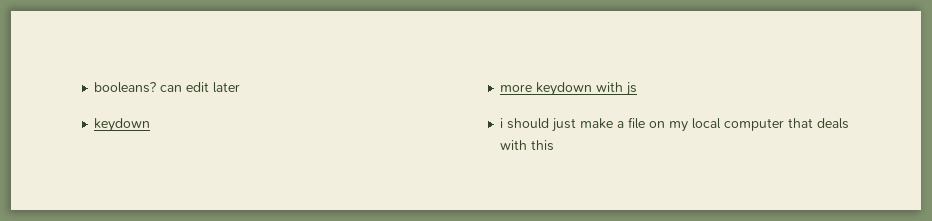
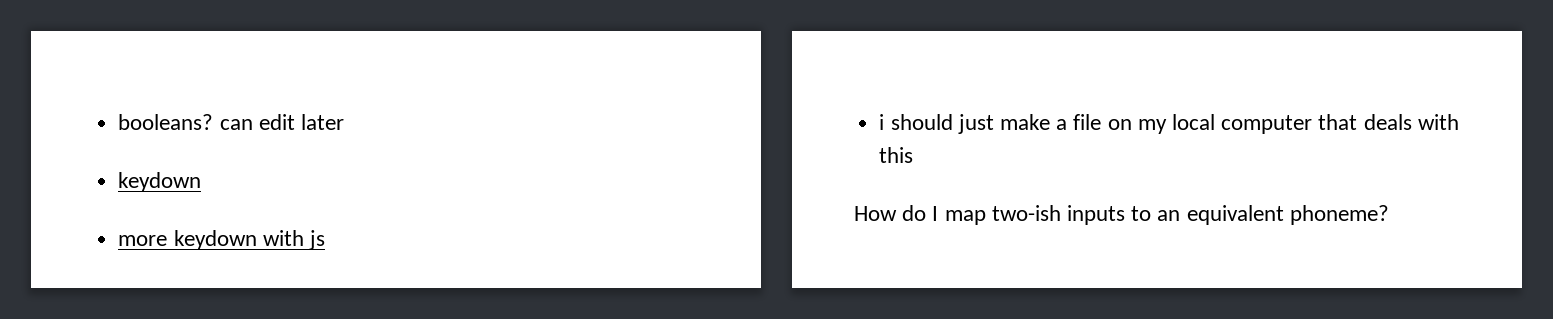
(555, 145) none -> [854,205,1389,225] // How do I map two-ish inputs to an equivalent phoneme?

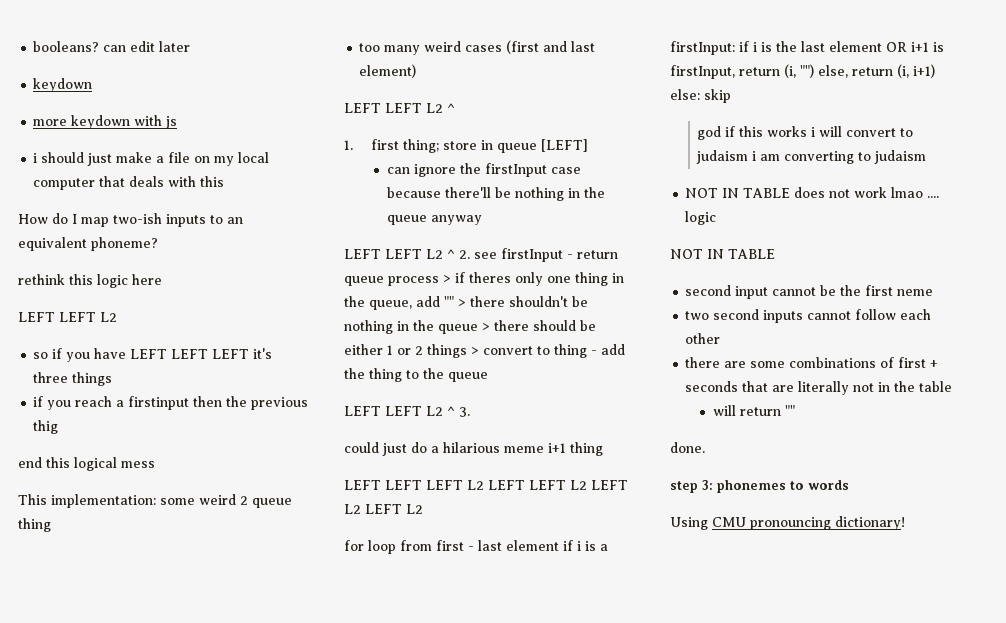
(1389, 215) none -> [18,274,162,288] [18,312,117,322] [33,348,273,362] [33,372,113,386] [33,396,309,410] [33,420,59,434] [18,457,155,471] [18,494,292,508] [18,518,51,532] [359,40,596,55] [359,64,417,78] [344,103,455,113] [344,139,589,153] [386,163,581,177] [386,187,605,201] [386,215,482,225] [344,248,618,262] [344,272,624,286] [344,296,588,310] [344,320,596,334] [344,344,625,358] [344,368,488,382] [344,406,470,417] [344,442,603,456] [344,480,628,490] [344,504,423,514] [344,540,608,554] [670,41,944,55] [670,64,935,79] [670,89,731,103] [697,126,914,140] [696,150,927,164] [685,187,940,198] [685,211,717,225] [670,249,775,259] [685,285,934,299] [685,309,932,323] [685,333,721,344] [685,357,939,368] [685,381,953,395] [712,405,795,416] [670,442,705,453] [670,480,849,493] [670,516,905,530] // rethink this logic here // LEFT LEFT L2 // so if you have LEFT LEFT LEFT it's three things // if you reach a firstinput then the previous thig // end this logical mess // This implementation: some weird 2 queue thing // too many weird cases (first and last element) // LEFT LEFT L2 ^ // 1. first thing; store in queue [LEFT] // can ignore the firstInput case because there'll be nothing in the queue anyway // LEFT LEFT L2 ^ 2. see firstInput - return queue process > if theres only one thing in the queue, add "" > there shouldn't be nothing in the queue > there should be either 1 or 2 things > convert to thing - add the thing to the queue // LEFT LEFT L2 ^ 3. // could just do a hilarious meme i+1 thing // LEFT LEFT LEFT L2 LEFT LEFT L2 LEFT L2 LEFT L2 // for loop from first - last element if i is a firstInput: if i is the last element OR i+1 is firstInput, return (i, "") else, return (i, i+1) else: skip // god if this works i will convert to judaism i am converting to judaism // NOT IN TABLE does not work lmao .... logic // NOT IN TABLE // second input cannot be the first neme // two second inputs cannot follow each other // there are some combinations of first + seconds that are literally not in the table // will return "" // done. // step 3: phonemes to words // Using CMU pronouncing dictionary!

